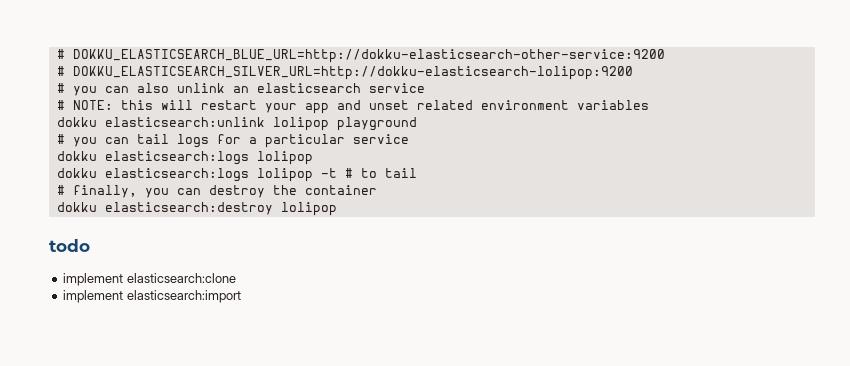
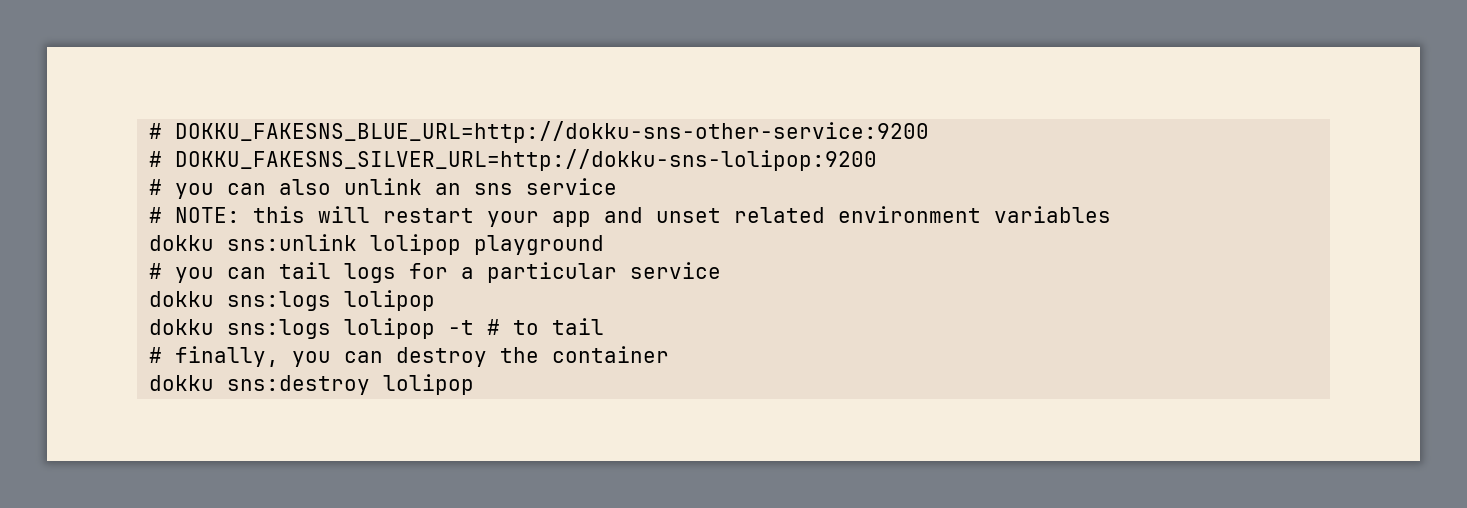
[56,49,665,63] [56,66,633,80] # DOKKU_ELASTICSEARCH_BLUE_URL=http://dokku-elasticsearch-other-service:9200 // # DOKKU_ELASTICSEARCH_SILVER_URL=http://dokku-elasticsearch-lolipop:9200 -> [149,121,930,143] [149,149,878,171] # DOKKU_FAKESNS_BLUE_URL=http://dokku-sns-other-service:9200 // # DOKKU_FAKESNS_SILVER_URL=http://dokku-sns-lolipop:9200
[256,83,361,93] elasticsearch -> [474,183,514,195] sns
[104,117,265,127] elasticsearch:unlink -> [227,234,358,251] sns:unlink
[104,151,249,165] elasticsearch:logs -> [227,291,332,311] sns:logs
[104,168,249,182] elasticsearch:logs -> [227,319,332,339] sns:logs
[104,202,337,216] [49,239,90,252] [63,273,236,286] [63,290,241,303] elasticsearch:destroy lolipop // todo // implement elasticsearch:clone // implement elasticsearch:import -> [227,374,475,395] sns:destroy lolipop

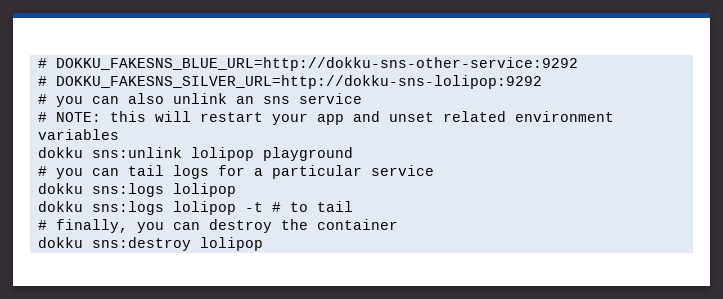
[149,121,930,143] [149,149,878,171] # DOKKU_FAKESNS_BLUE_URL=http://dokku-sns-other-service:9200 // # DOKKU_FAKESNS_SILVER_URL=http://dokku-sns-lolipop:9200 -> [38,57,579,71] [38,75,543,89] # DOKKU_FAKESNS_BLUE_URL=http://dokku-sns-other-service:9292 // # DOKKU_FAKESNS_SILVER_URL=http://dokku-sns-lolipop:9292

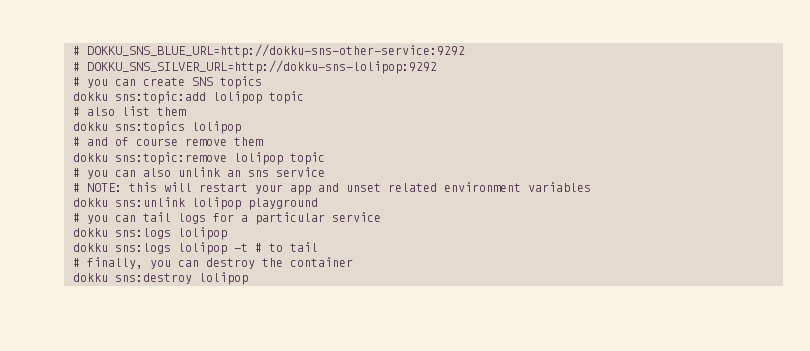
[38,57,579,71] [38,75,543,89] # DOKKU_FAKESNS_BLUE_URL=http://dokku-sns-other-service:9292 // # DOKKU_FAKESNS_SILVER_URL=http://dokku-sns-lolipop:9292 -> [72,44,465,58] [72,60,437,74] [72,76,262,89] [72,91,304,104] [72,106,186,116] [72,121,241,134] [72,137,263,146] [72,152,325,165] # DOKKU_SNS_BLUE_URL=http://dokku-sns-other-service:9292 // # DOKKU_SNS_SILVER_URL=http://dokku-sns-lolipop:9292 // # you can create SNS topics // dokku sns:topic:add lolipop topic // # also list them // dokku sns:topics lolipop // # and of course remove them // dokku sns:topic:remove lolipop topic

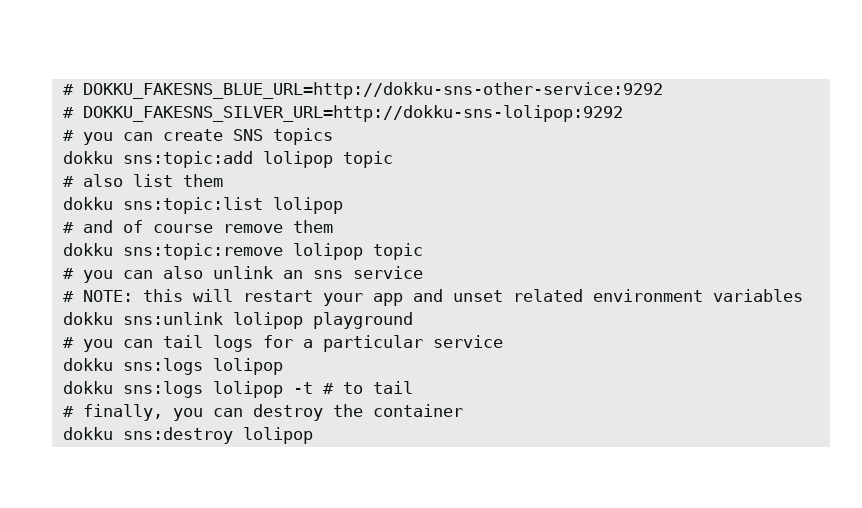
[72,44,465,58] [72,60,437,74] # DOKKU_SNS_BLUE_URL=http://dokku-sns-other-service:9292 // # DOKKU_SNS_SILVER_URL=http://dokku-sns-lolipop:9292 -> [62,82,663,99] [62,105,623,122] # DOKKU_FAKESNS_BLUE_URL=http://dokku-sns-other-service:9292 // # DOKKU_FAKESNS_SILVER_URL=http://dokku-sns-lolipop:9292
[114,121,185,134] sns:topics -> [122,197,263,214] sns:topic:list

